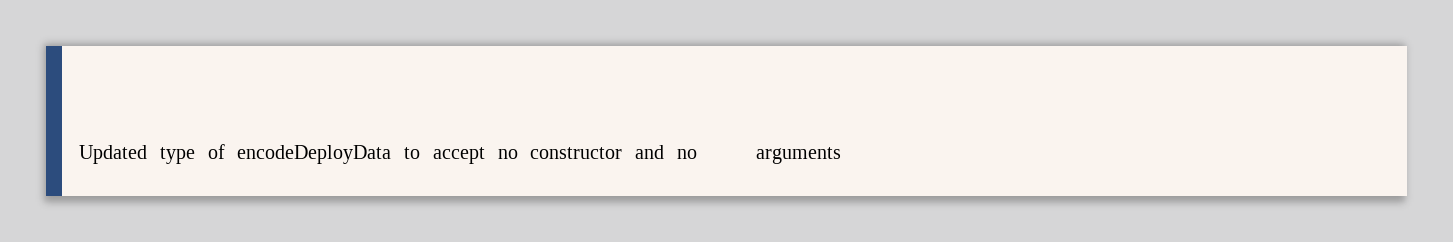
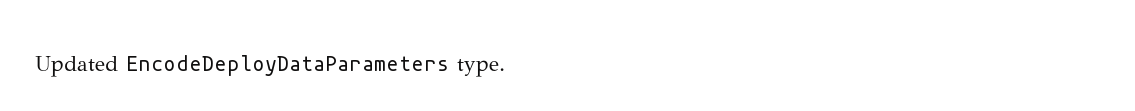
[159,144,841,164] type of encodeDeployData to accept no constructor and no arguments -> [126,55,505,77] EncodeDeployDataParameters type.

